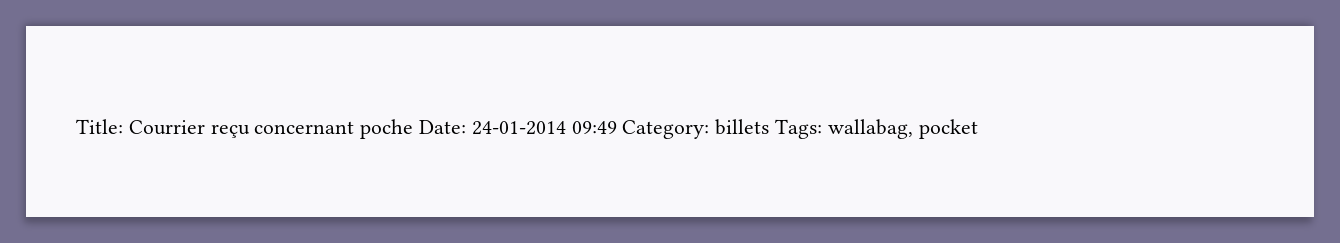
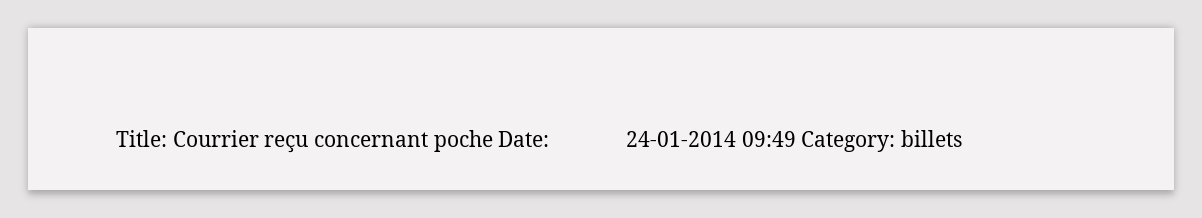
[775,119,978,139] Tags: wallabag, pocket -> (963, 138) none

